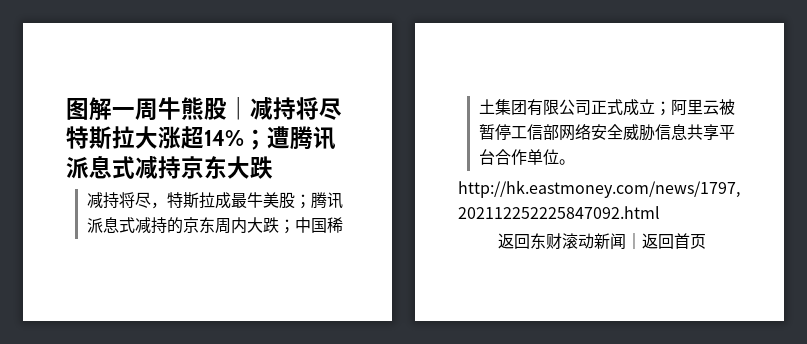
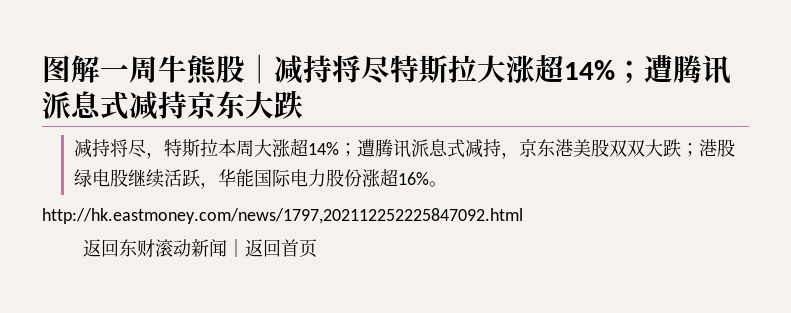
[214,192,343,209] [86,217,343,234] [478,99,735,116] [478,123,735,141] [478,149,559,165] 成最牛美股；腾讯派息式减持的京东周内大跌；中国稀土集团有限公司正式成立；阿里云被暂停工信部网络安全威胁信息共享平台合作单位 -> [217,138,735,159] [73,168,429,189] 本周大涨超14%；遭腾讯派息式减持，京东港美股双双大跌；港股绿电股继续活跃，华能国际电力股份涨超16%

